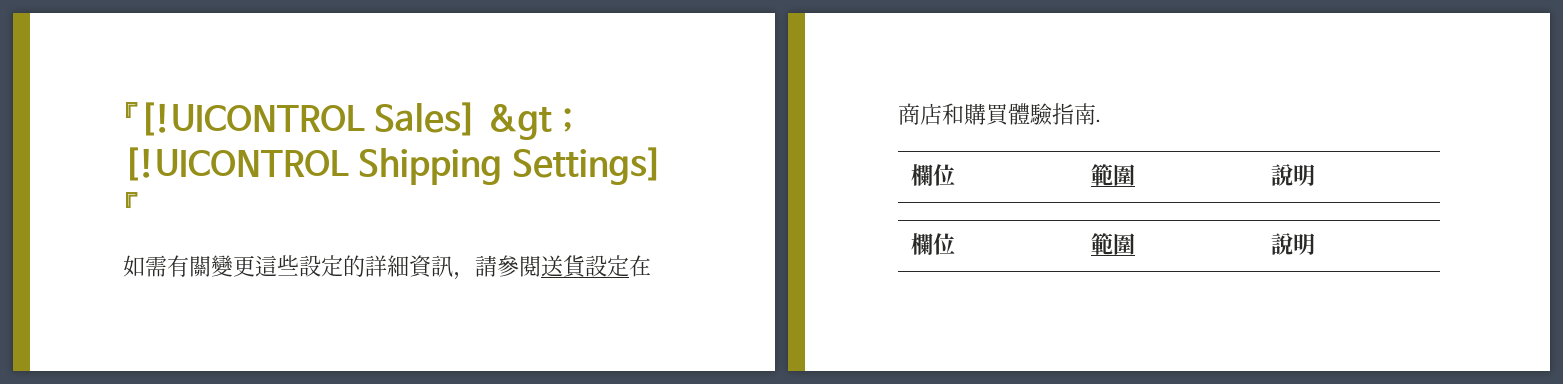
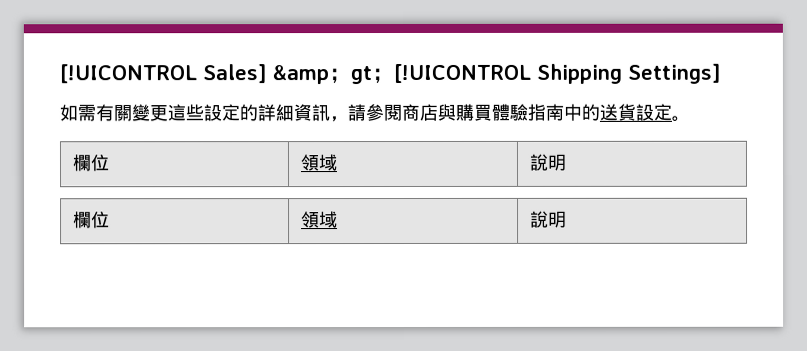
[123,102,139,130] 『 -> (59, 74) none
[486,104,552,140] &gt -> [272,65,372,85] &amp；gt
[123,192,139,220] 『 -> (721, 73) none
[541,255,651,278] [898,103,1100,126] [911,164,956,186] [1091,164,1136,186] 送貨設定在商店和購買體驗指南. // 欄位 | 範圍 -> [401,103,690,122] [71,154,109,172] [299,154,337,172] 商店與購買體驗指南中的送貨設定。 // 欄位 | 領域
[1091,233,1136,255] 範圍 -> [300,211,338,229] 領域

